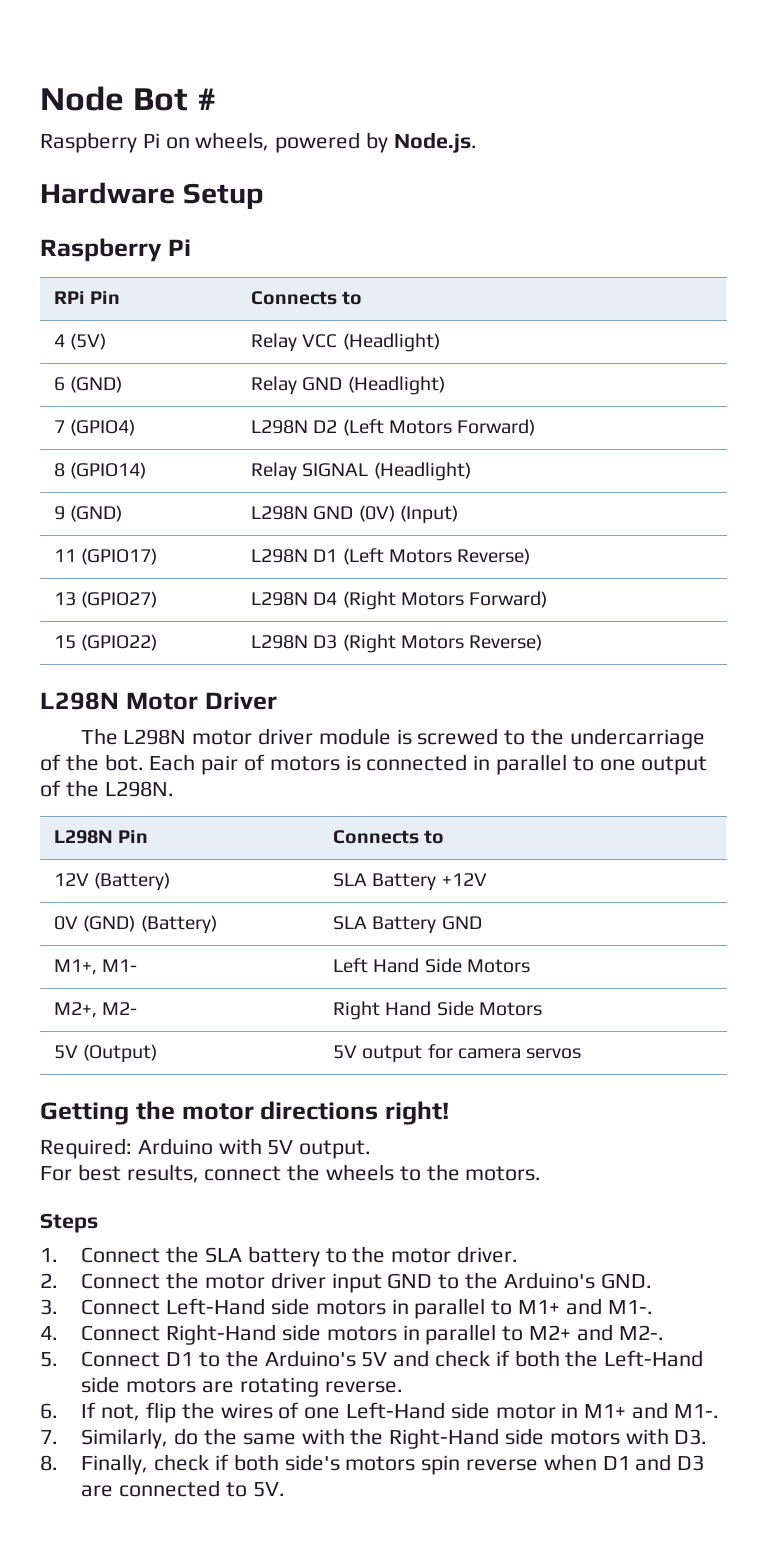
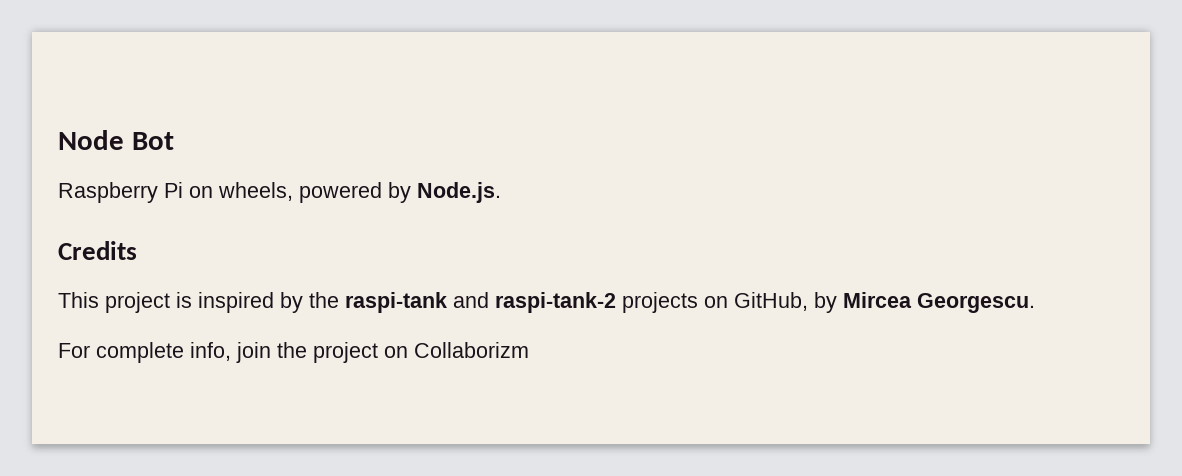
[197,88,217,110] # -> (174, 141) none
[40,182,264,210] [40,238,191,262] [54,291,121,304] [251,291,363,305] [54,333,107,350] [251,333,440,352] [54,376,123,393] [251,376,445,395] [54,419,136,436] [251,419,536,436] [54,462,147,479] [251,462,471,481] [54,505,123,522] [251,505,458,524] [54,548,158,565] [251,548,531,565] [54,591,158,608] [251,591,548,610] [54,634,158,651] [251,634,543,653] [40,692,277,710] [80,728,705,749] [40,754,708,775] [40,780,174,797] [54,830,149,844] [333,830,445,844] [54,872,171,891] [333,873,487,891] [54,915,217,934] [333,916,482,934] [54,959,138,975] [333,958,530,973] [54,1002,138,1018] [333,1001,542,1020] [54,1044,158,1063] [333,1044,582,1063] [40,1101,449,1125] [40,1138,372,1159] [40,1164,542,1183] [40,1213,98,1233] [40,1246,518,1267] [40,1272,652,1293] [40,1298,653,1319] [40,1324,664,1345] [40,1350,704,1367] [81,1376,403,1397] [40,1402,719,1423] [40,1428,708,1449] [40,1454,705,1475] [81,1480,285,1497] Hardware Setup // Raspberry Pi // RPi Pin | Connects to // 4 (5V) | Relay VCC (Headlight) // 6 (GND) | Relay GND (Headlight) // 7 (GPIO4) | L298N D2 (Left Motors Forward) // 8 (GPIO14) | Relay SIGNAL (Headlight) // 9 (GND) | L298N GND (0V) (Input) // 11 (GPIO17) | L298N D1 (Left Motors Reverse) // 13 (GPIO27) | L298N D4 (Right Motors Forward) // 15 (GPIO22) | L298N D3 (Right Motors Reverse) // L298N Motor Driver // The L298N motor driver module is screwed to the undercarriage of the bot. Each pair of motors is connected in parallel to one output of the L298N. // L298N Pin | Connects to // 12V (Battery) | SLA Battery +12V // 0V (GND) (Battery) | SLA Battery GND // M1+, M1- | Left Hand Side Motors // M2+, M2- | Right Hand Side Motors // 5V (Output) | 5V output for camera servos // Getting the motor directions right! // Required: Arduino with 5V output. // For best results, connect the wheels to the motors. // Steps // 1. Connect the SLA battery to the motor driver. // 2. Connect the motor driver input GND to the Arduino's GND. // 3. Connect Left-Hand side motors in parallel to M1+ and M1-. // 4. Connect Right-Hand side motors in parallel to M2+ and M2-. // 5. Connect D1 to the Arduino's 5V and check if both the Left-Hand side motors are rotating reverse. // 6. If not, flip the wires of one Left-Hand side motor in M1+ and M1-. // 7. Similarly, do the same with the Right-Hand side motors with D3. // 8. Finally, check if both side's motors spin reverse when D1 and D3 are connected to 5V. -> [58,241,137,260] [58,292,1035,313] [58,342,529,363] Credits // This project is inspired by the raspi-tank and raspi-tank-2 projects on GitHub, by Mircea Georgescu. // For complete info, join the project on Collaborizm

